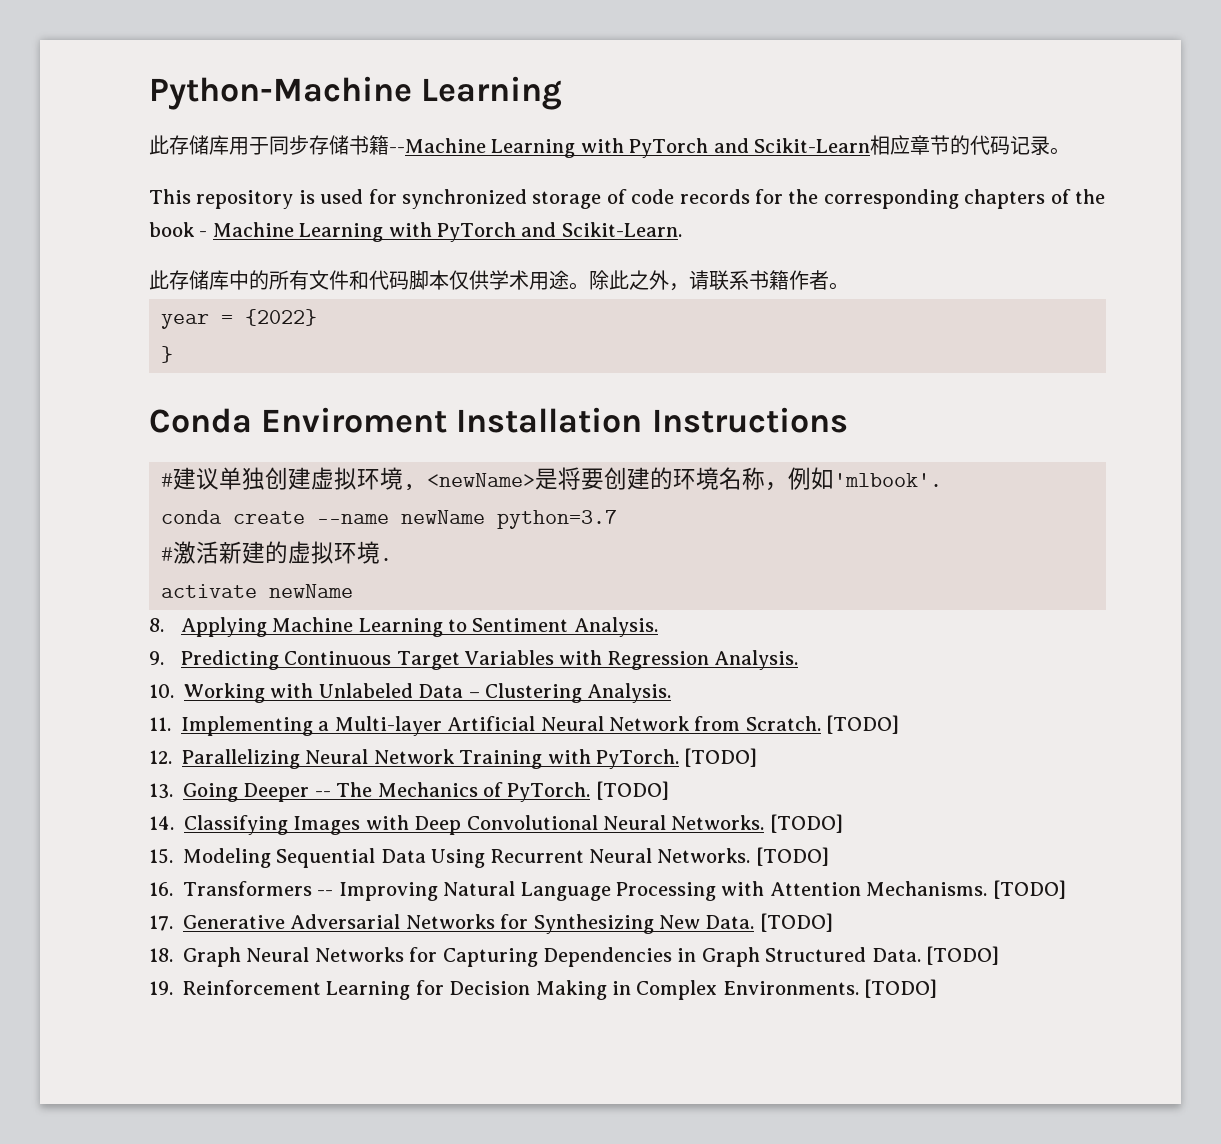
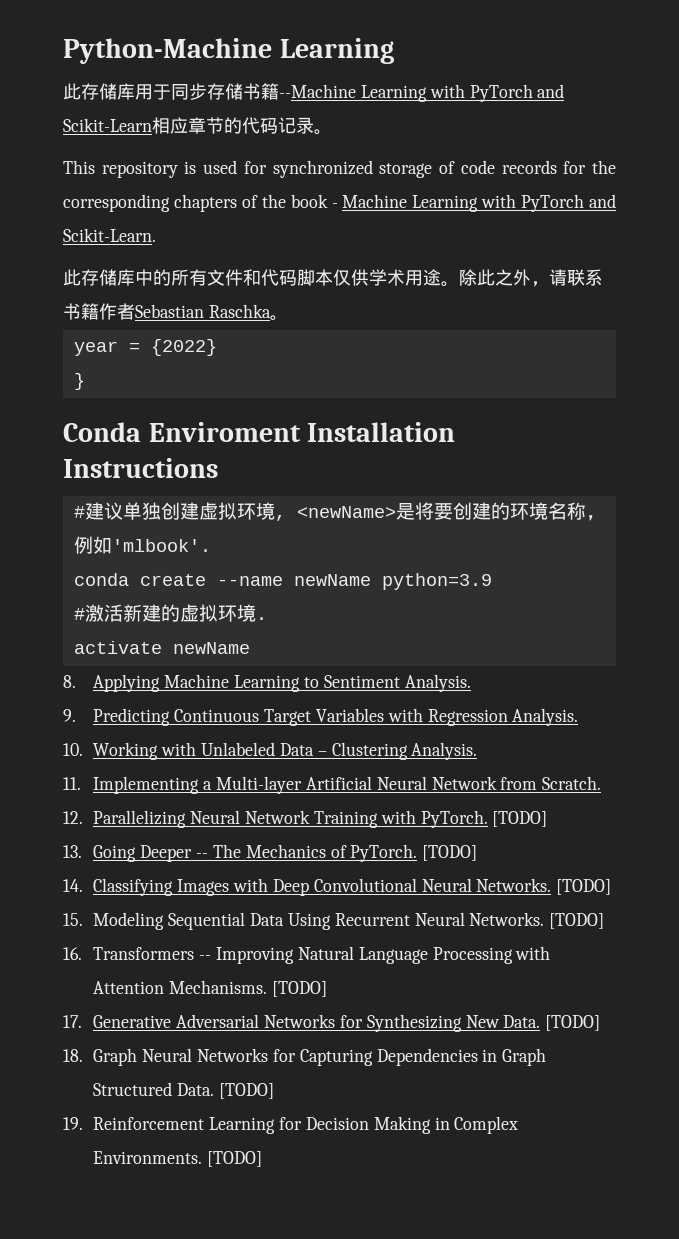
(829, 280) none -> [135,304,271,318] Sebastian Raschka
[497,510,617,529] python=3.7 -> [381,573,492,590] python=3.9
[826,715,900,734] [TODO] -> (602, 783) none

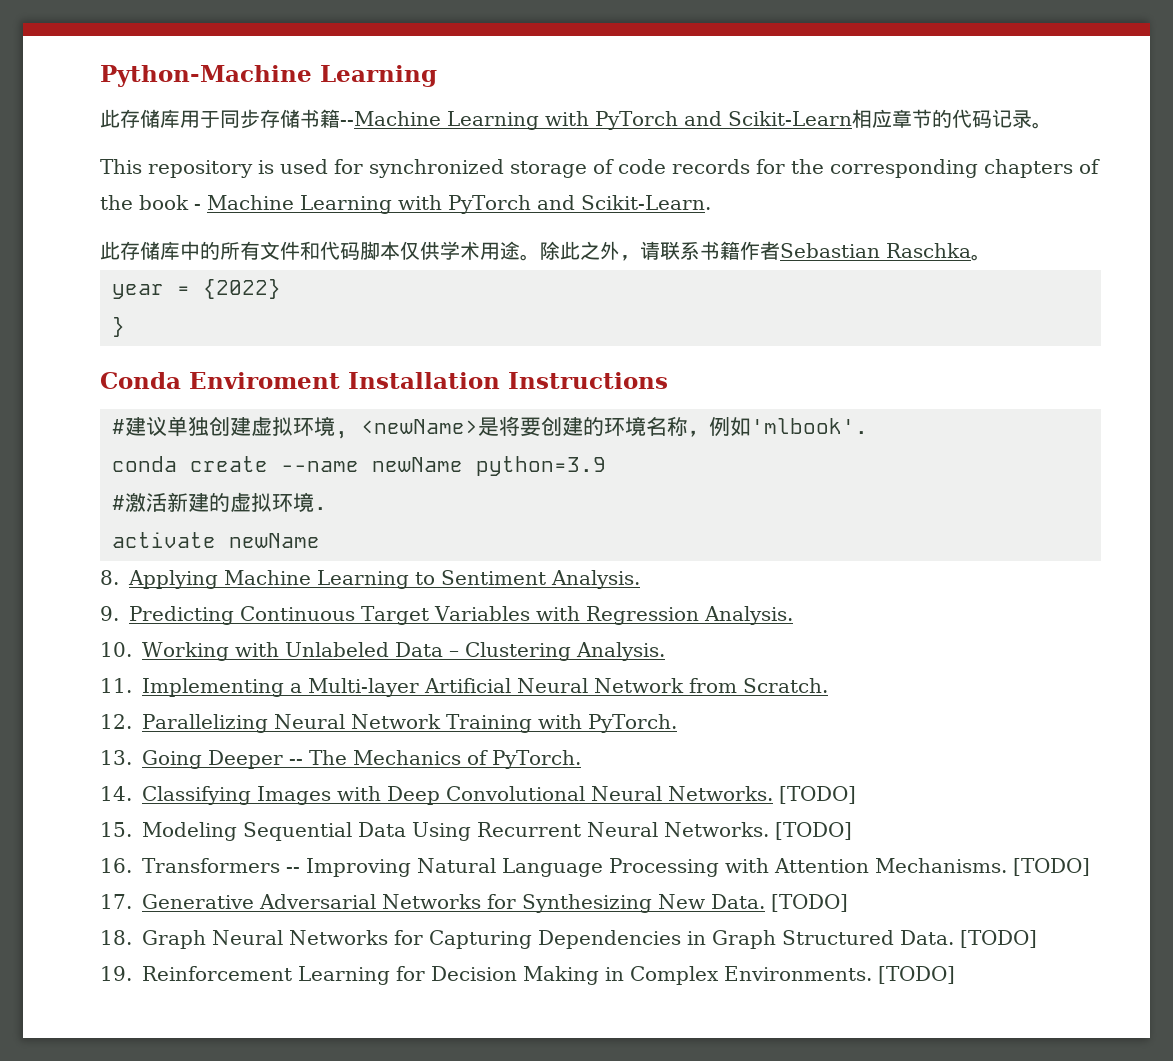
[492,811,548,827] [TODO] -> (677, 723) none
[422,845,478,861] [TODO] -> (581, 759) none

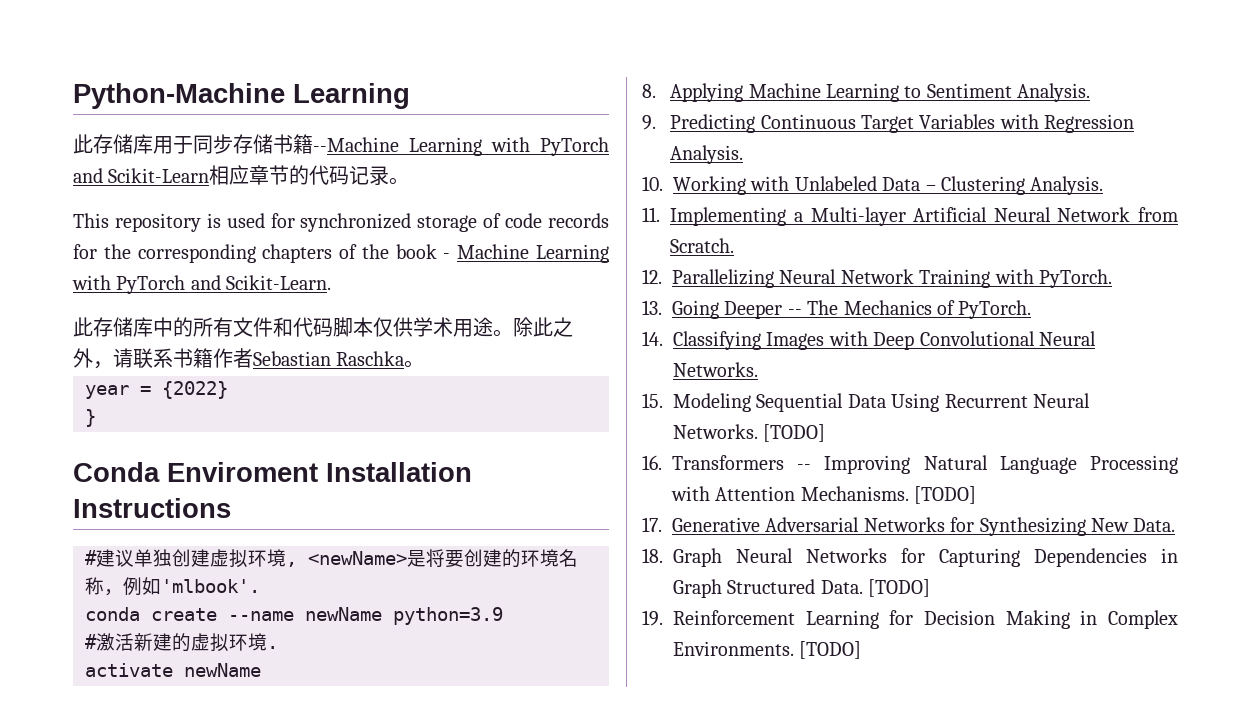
[779,786,856,804] [TODO] -> (758, 369) none
[771,894,848,912] [TODO] -> (1176, 525) none

